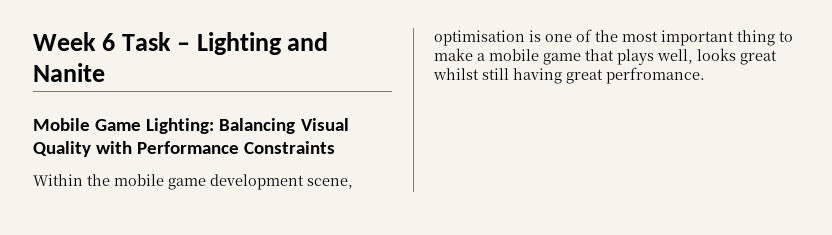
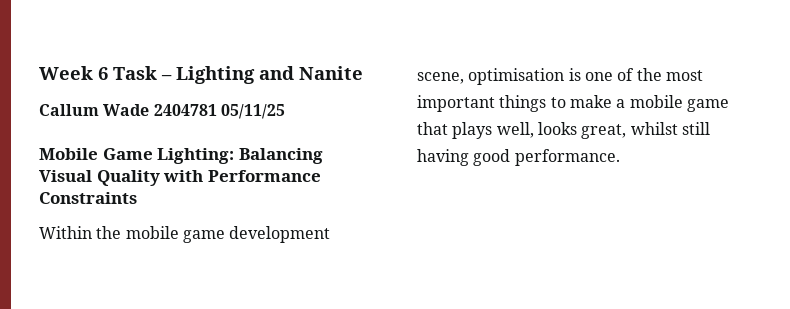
(105, 72) none -> [39,104,285,119] // Callum Wade 2404781 05/11/25
[737,30,775,46] thing -> [499,95,547,112] things
[740,50,777,65] great -> [581,124,627,139] great,
[566,67,705,84] great perfromance. -> [473,149,620,166] good performance.

